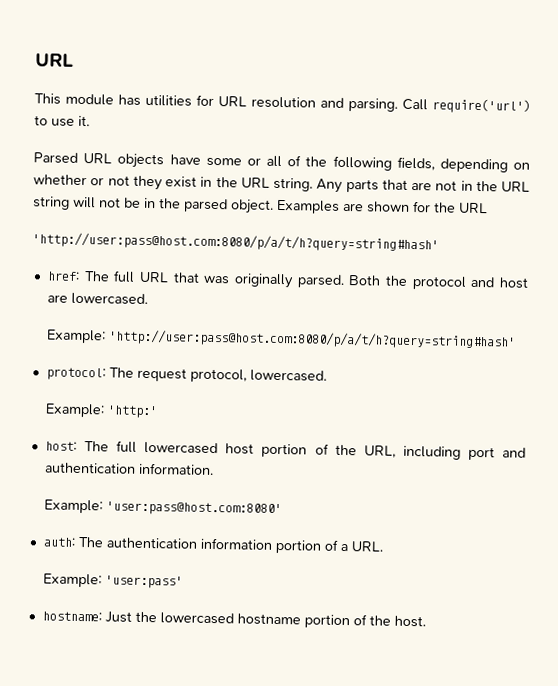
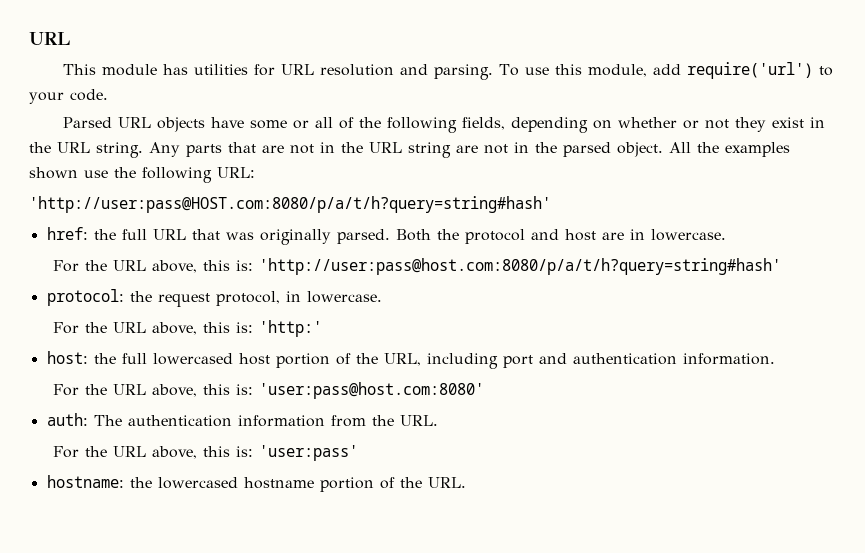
[402,98,531,114] [34,115,90,127] Call require('url') to use it. -> [498,62,833,79] [29,89,108,104] To use this module, add require('url') to your code.
[73,196,141,209] will not be -> [456,144,508,154] are not
[276,199,488,214] [32,232,439,253] Examples are shown for the URL // 'http://user:pass@host.com:8080/p/a/t/h?query=string#hash' -> [669,142,790,157] [29,167,255,183] [29,196,551,213] All the examples shown use the following URL: // 'http://user:pass@HOST.com:8080/p/a/t/h?query=string#hash'
[83,271,110,282] The -> [93,229,116,240] the
[70,292,148,305] [46,329,107,344] lowercased. // Example: -> [629,229,726,241] [52,260,253,273] in lowercase. // For the URL above, this is:
[108,367,134,378] The -> [129,291,152,302] the
[249,369,327,382] [45,403,106,418] lowercased. // Example: -> [285,291,382,303] [52,322,253,335] in lowercase. // For the URL above, this is:
[84,441,110,452] The -> [93,353,116,364] the
[44,499,104,514] Example: -> [52,384,253,397] For the URL above, this is:
[274,539,383,554] [43,573,103,588] portion of a URL. // Example: -> [330,415,438,427] [52,446,253,459] from the URL. // For the URL above, this is:
[104,611,132,623] Just -> (124, 481) none
[393,615,426,628] host. -> [427,477,466,488] URL.

